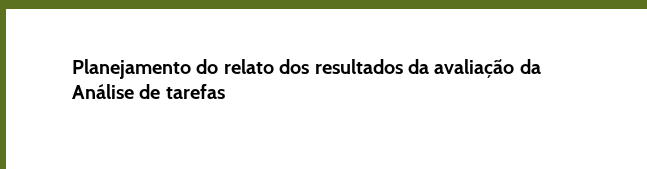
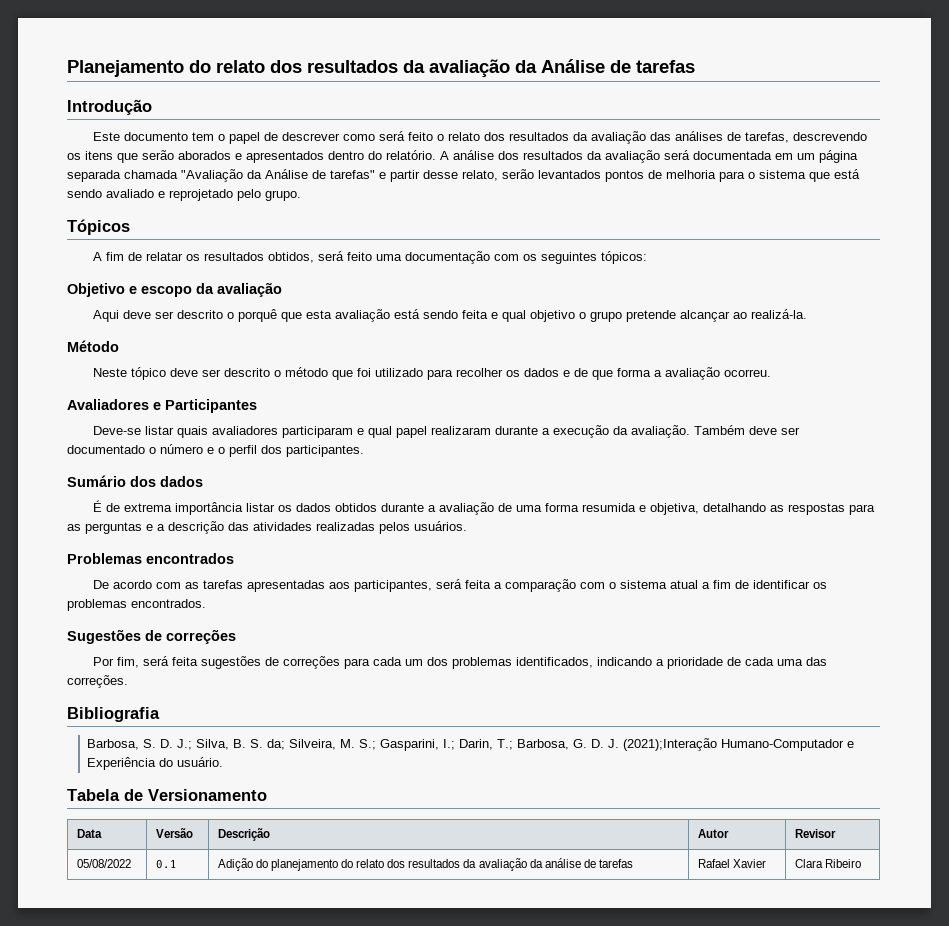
(225, 91) none -> [67,99,152,115] [93,131,868,144] [67,150,858,163] [67,169,860,182] [67,189,301,201] [67,219,130,235] [93,251,648,264] [67,282,282,297] [93,309,808,322] [67,340,119,352] [93,367,772,380] [67,399,257,413] [93,425,801,438] [67,444,364,457] [67,475,203,487] [93,500,876,515] [67,521,467,534] [67,553,234,564] [93,579,828,592] [67,599,206,611] [67,629,236,644] [93,656,828,669] [67,675,128,688] [67,707,160,722] [87,738,855,751] [87,757,224,770] [67,789,267,801] [76,829,102,838] [155,828,193,838] [217,828,270,841] [697,829,729,838] [794,829,836,838] [76,859,131,868] [155,859,177,869] [217,858,633,871] [697,859,766,868] [794,859,861,868] // Introdução // Este documento tem o papel de descrever como será feito o relato dos resultados da avaliação das análises de tarefas, descrevendo os itens que serão aborados e apresentados dentro do relatório. A análise dos resultados da avaliação será documentada em um página separada chamada "Avaliação da Análise de tarefas" e partir desse relato, serão levantados pontos de melhoria para o sistema que está sendo avaliado e reprojetado pelo grupo. // Tópicos // A fim de relatar os resultados obtidos, será feito uma documentação com os seguintes tópicos: // Objetivo e escopo da avaliação // Aqui deve ser descrito o porquê que esta avaliação está sendo feita e qual objetivo o grupo pretende alcançar ao realizá-la. // Método // Neste tópico deve ser descrito o método que foi utilizado para recolher os dados e de que forma a avaliação ocorreu. // Avaliadores e Participantes // Deve-se listar quais avaliadores participaram e qual papel realizaram durante a execução da avaliação. Também deve ser documentado o número e o perfil dos participantes. // Sumário dos dados // É de extrema importância listar os dados obtidos durante a avaliação de uma forma resumida e objetiva, detalhando as respostas para as perguntas e a descrição das atividades realizadas pelos usuários. // Problemas encontrados // De acordo com as tarefas apresentadas aos participantes, será feita a comparação com o sistema atual a fim de identificar os problemas encontrados. // Sugestões de correções // Por fim, será feita sugestões de correções para cada um dos problemas identificados, indicando a prioridade de cada uma das correções. // Bibliografia // Barbosa, S. D. J.; Silva, B. S. da; Silveira, M. S.; Gasparini, I.; Darin, T.; Barbosa, G. D. J. (2021);Interação Humano-Computador e Experiência do usuário. // Tabela de Versionamento // Data | Versão | Descrição | Autor | Revisor // 05/08/2022 | 0.1 | Adição do planejamento do relato dos resultados da avaliação da análise de tarefas | Rafael Xavier | Clara Ribeiro

